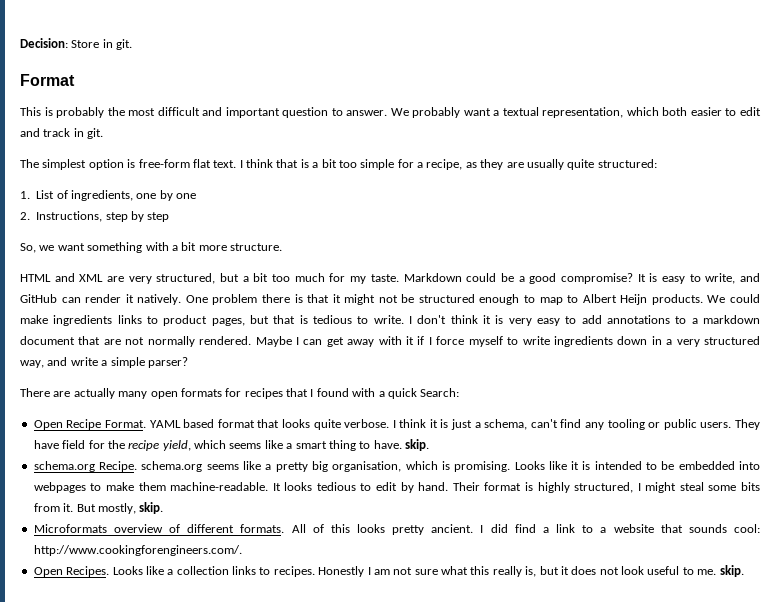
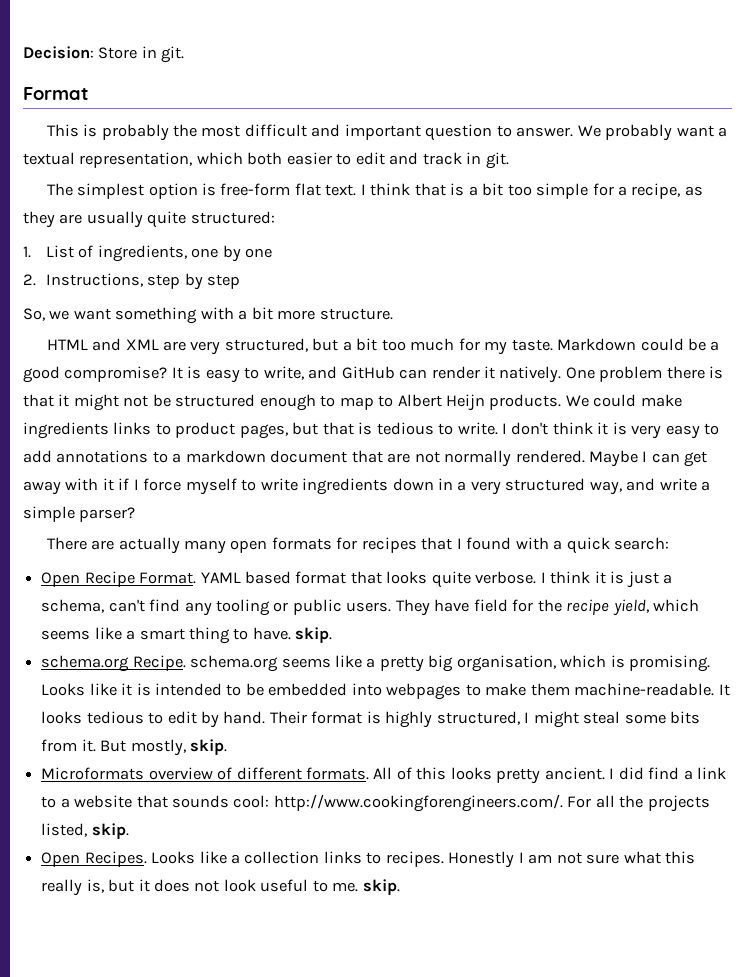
[420,388,460,397] Search: -> [614,537,670,550] search:
(242, 550) none -> [567,795,710,812] [41,823,129,839] For all the projects listed, skip.

